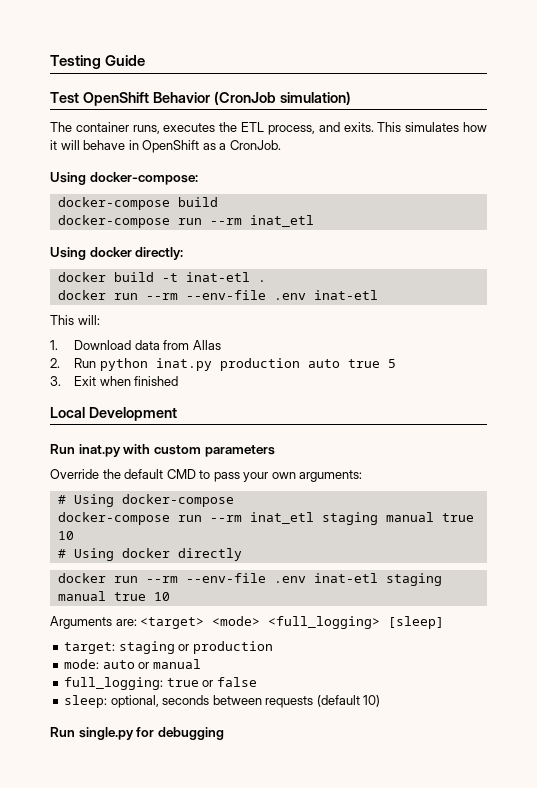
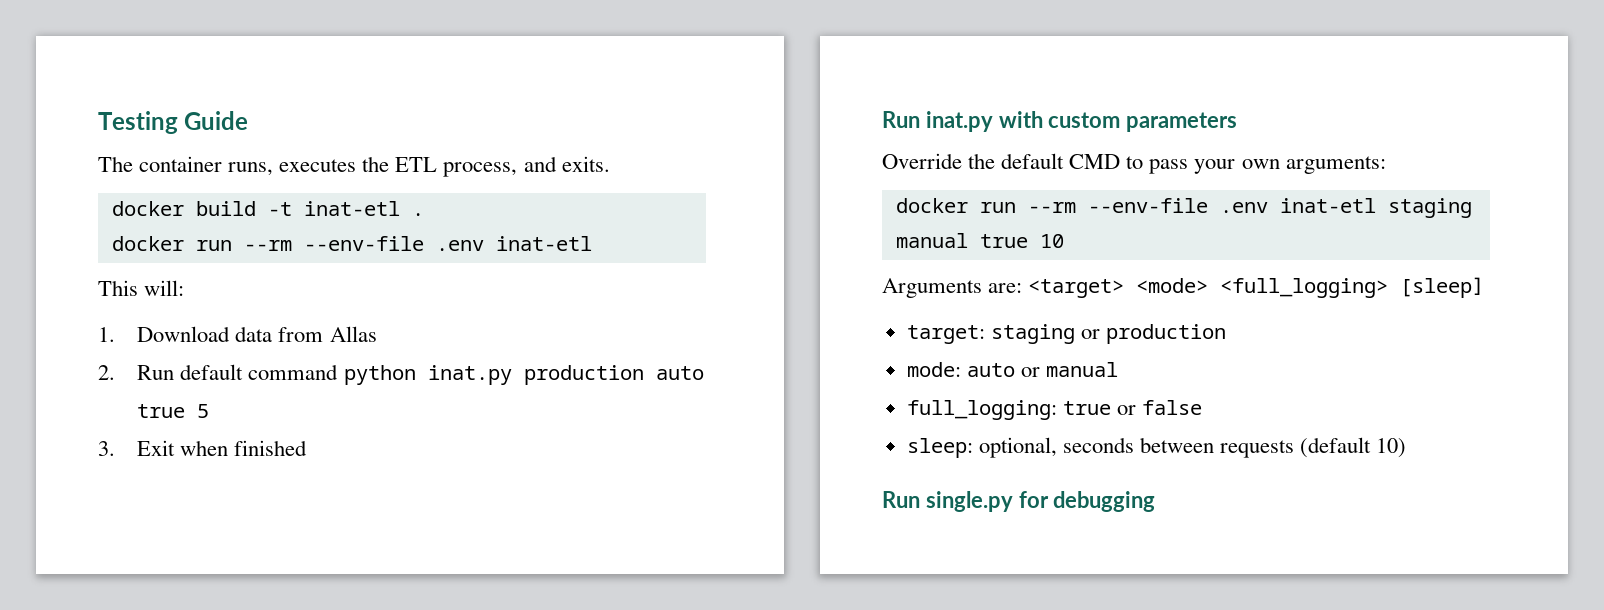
[50,91,351,106] // Test OpenShift Behavior (CronJob simulation) -> (249, 120) none
[377,122,487,132] [50,140,281,153] [50,172,198,185] [57,197,218,210] [57,215,314,228] [50,247,184,260] This simulates how it will behave in OpenShift as a CronJob. // Using docker-compose: // docker-compose build // docker-compose run --rm inat_etl // Using docker directly: -> (610, 164) none
(97, 363) none -> [180,364,339,380] default command
[50,407,177,421] // Local Development -> (308, 448) none
[57,494,234,507] [57,512,474,525] [57,531,74,540] [57,548,242,561] // # Using docker-compose // docker-compose run --rm inat_etl staging manual true 10 // # Using docker directly -> (1386, 165) none

